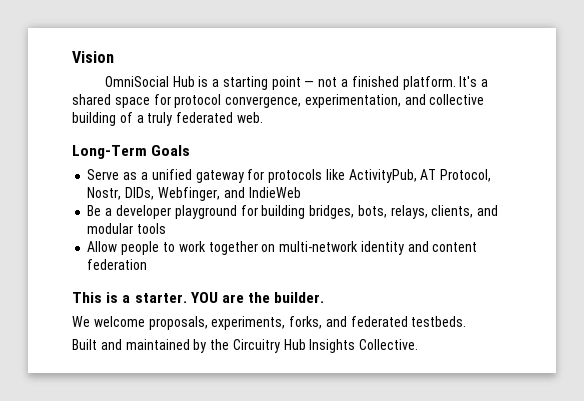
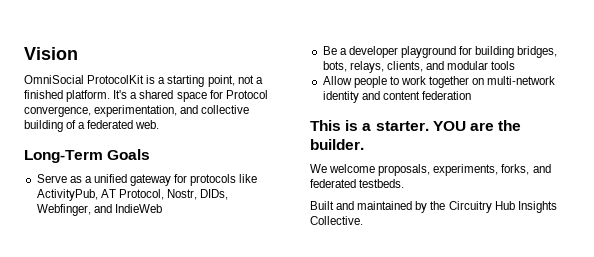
[172,76,195,87] Hub -> [87,75,145,84] ProtocolKit
[271,76,315,90] point — -> [207,75,235,87] point,
[174,94,222,108] protocol -> [225,90,268,99] Protocol
[147,112,173,126] truly -> (86, 125) none

